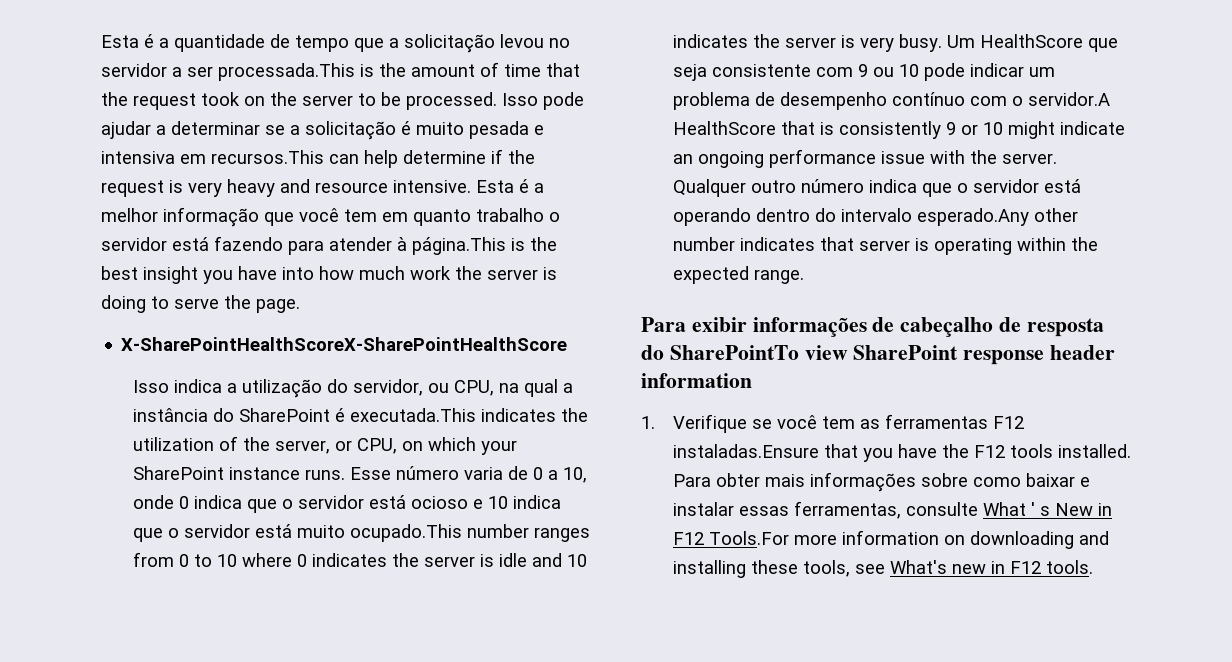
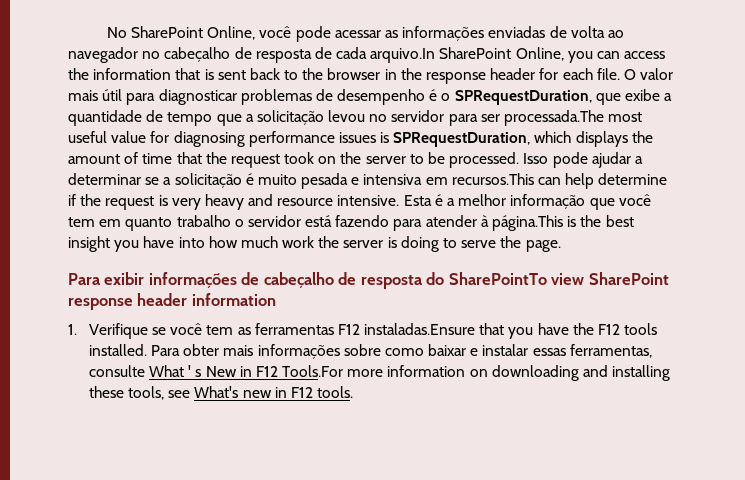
[101,34,154,48] Esta é -> [106,26,624,42] [68,47,666,63] [68,68,674,84] [68,89,661,105] No SharePoint Online, você pode acessar as informações enviadas de volta ao navegador no cabeçalho de resposta de cada arquivo.In SharePoint Online, you can access the information that is sent back to the browser in the response header for each file. O valor mais útil para diagnosticar problemas de desempenho é o SPRequestDuration, que exibe
[172,63,374,81] a ser processada.This is -> [448,110,643,126] [68,131,628,147] para ser processada.The most useful value for diagnosing performance issues is SPRequestDuration, which displays
[121,337,568,351] [132,379,573,398] [132,408,588,422] [132,436,517,455] [132,466,587,483] [132,495,561,513] [132,524,590,542] [132,552,587,567] [672,34,1118,52] [672,63,1055,81] [672,92,1110,110] [672,121,1125,139] [672,149,1057,168] [672,179,1081,197] [672,208,1078,226] [672,237,1098,255] [672,266,804,284] // X-SharePointHealthScoreX-SharePointHealthScore // Isso indica a utilização do servidor, ou CPU, na qual a instância do SharePoint é executada.This indicates the utilization of the server, or CPU, on which your SharePoint instance runs. Esse número varia de 0 a 10, onde 0 indica que o servidor está ocioso e 10 indica que o servidor está muito ocupado.This number ranges from 0 to 10 where 0 indicates the server is idle and 10 indicates the server is very busy. Um HealthScore que seja consistente com 9 ou 10 pode indicar um problema de desempenho contínuo com o servidor.A HealthScore that is consistently 9 or 10 might indicate an ongoing performance issue with the server. Qualquer outro número indica que o servidor está operando dentro do intervalo esperado.Any other number indicates that server is operating within the expected range. -> (561, 246) none

